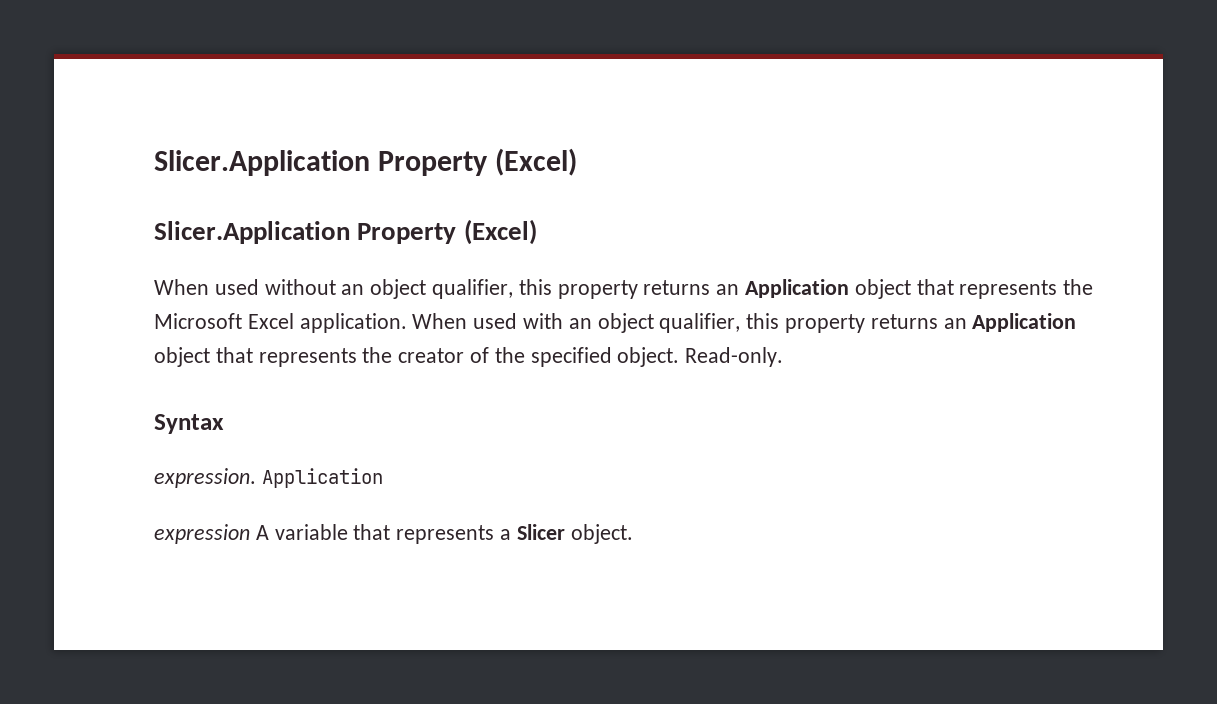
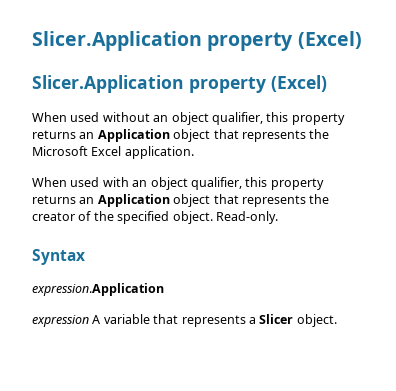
[154,150,488,176] Slicer.Application Property -> [32,31,294,51] Slicer.Application property
[357,223,457,244] Property -> [189,77,266,93] property
(407, 323) none -> (194, 152) //
[154,468,383,488] expression. Application -> [32,283,164,296] expression.Application

